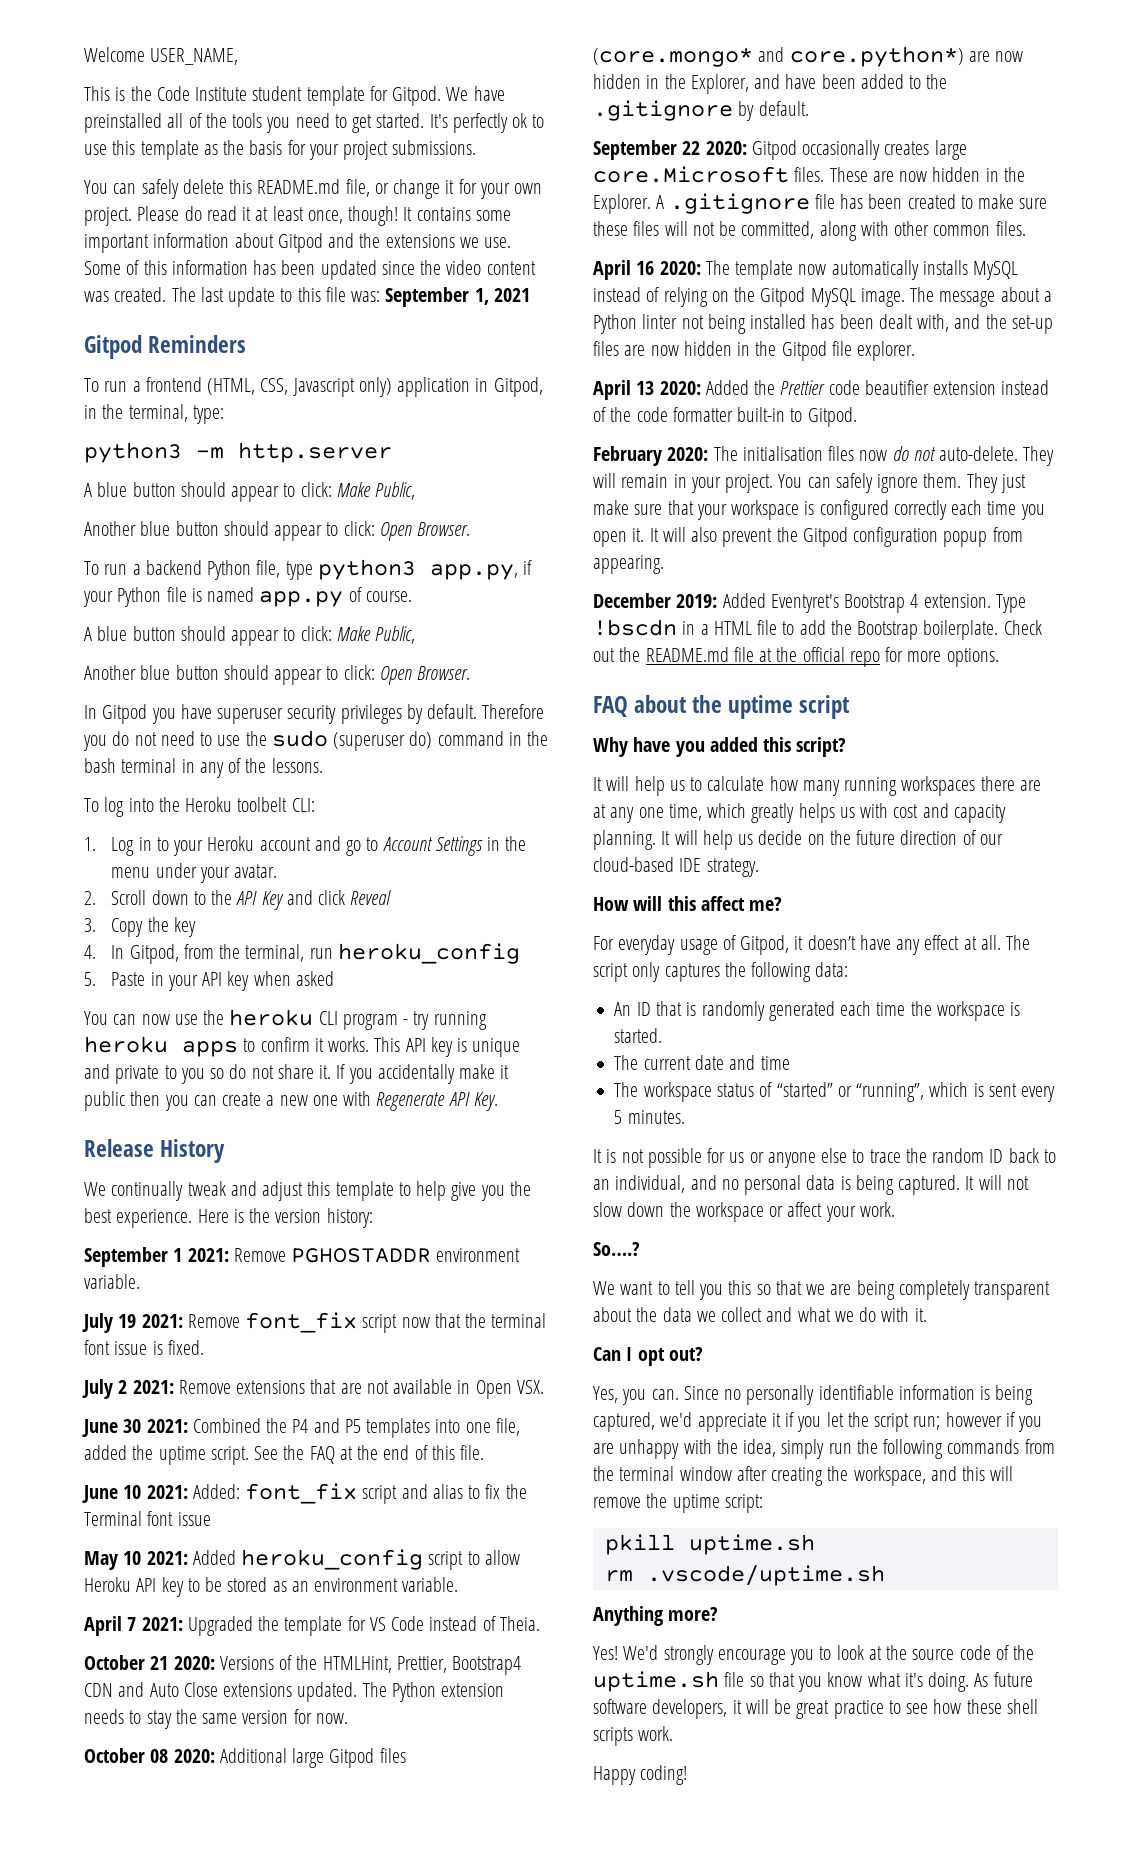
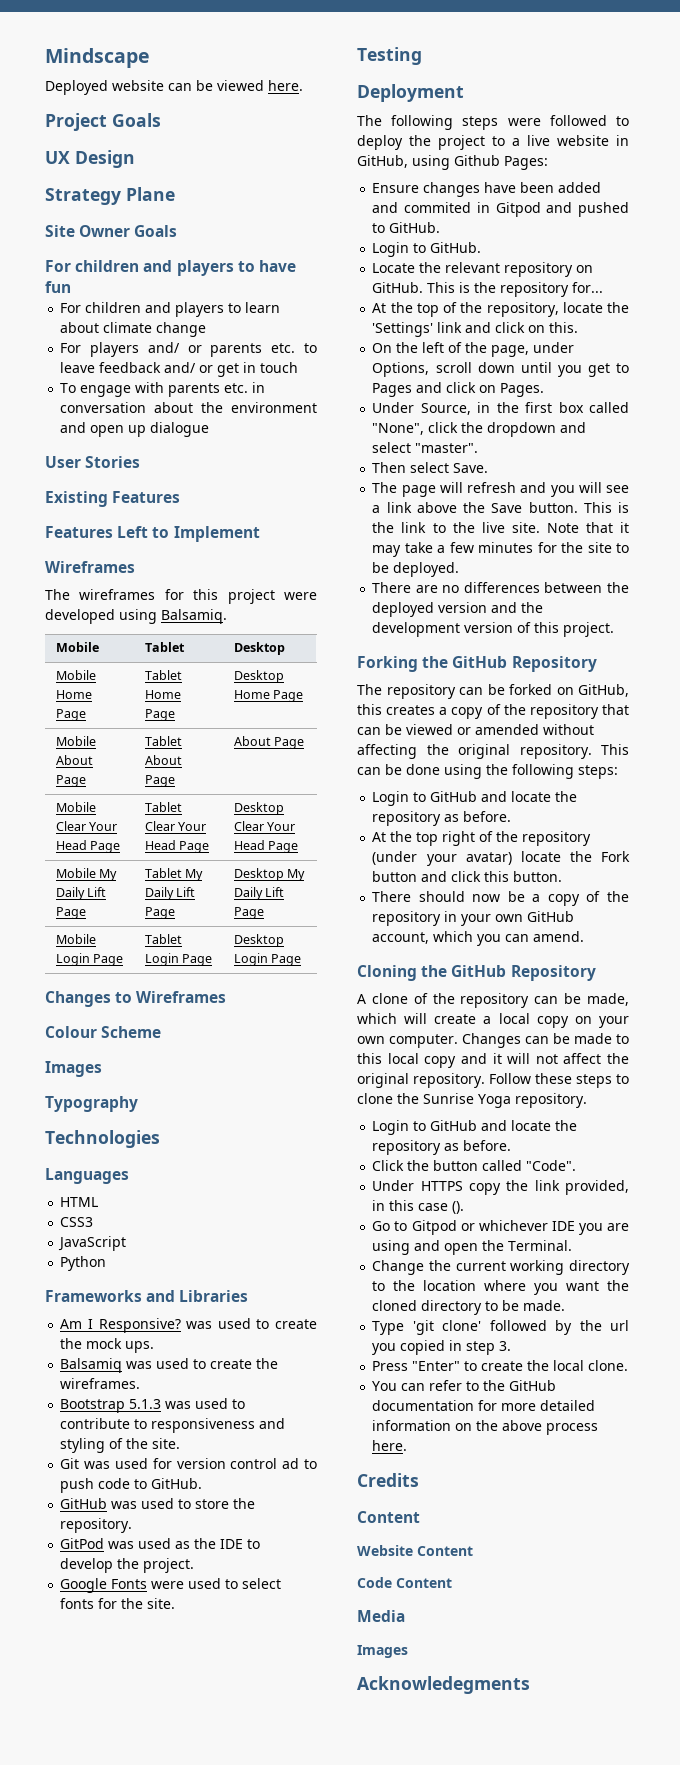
[84,47,239,65] [84,86,505,106] [84,113,545,133] [84,140,477,160] [84,179,543,199] [84,206,511,226] [84,233,512,253] [84,260,536,280] [84,287,530,307] [84,335,247,359] [84,377,543,397] [84,404,224,424] [84,442,392,463] [84,482,416,502] [84,521,471,541] [84,559,533,580] [83,587,412,607] [84,626,416,646] [84,665,471,685] [84,704,545,724] [83,730,549,751] [84,758,323,778] [84,797,315,817] [84,836,527,856] [111,863,278,883] [84,890,392,910] [84,917,196,937] [84,943,520,964] [84,971,334,991] [84,1009,487,1030] [84,1036,521,1057] [84,1064,510,1084] [84,1091,498,1111] [84,1139,226,1163] [84,1181,531,1201] [84,1208,373,1228] [84,1247,521,1267] [84,1274,140,1289] [82,1312,547,1333] [84,1340,204,1355] [82,1379,544,1399] [82,1418,520,1438] [84,1445,485,1465] [82,1483,527,1504] [84,1511,211,1526] [84,1549,520,1570] [84,1577,459,1597] [84,1616,540,1636] [84,1655,522,1675] [84,1682,505,1702] [84,1709,348,1729] [84,1748,406,1768] [593,46,1024,67] [593,74,948,94] [593,100,809,121] [593,140,967,160] [593,166,1025,183] [593,193,1048,214] [593,221,1026,241] [593,260,1019,280] [593,287,1052,307] [593,314,1053,334] [593,341,916,361] [593,380,1050,400] [593,407,857,427] [593,446,1055,466] [593,473,1026,493] [593,500,1045,520] [593,527,1023,547] [593,555,664,574] [593,593,1026,613] [593,619,1042,640] [593,647,999,667] [593,695,850,719] [593,737,847,757] [593,776,1041,796] [593,803,1006,823] [593,830,1003,850] [593,857,759,877] [593,896,783,911] [593,935,1031,955] [593,962,849,982] [614,1001,1021,1021] [614,1028,663,1043] [614,1055,790,1070] [614,1082,1056,1102] [614,1110,685,1124] [593,1148,1056,1168] [593,1175,1029,1195] [593,1202,895,1222] [593,1242,640,1256] [593,1280,1051,1300] [593,1307,927,1322] [593,1347,703,1366] [593,1385,1034,1405] [593,1412,1043,1432] [593,1439,1055,1459] [593,1466,1014,1486] [593,1493,763,1513] [604,1534,815,1555] [604,1565,885,1586] [593,1606,719,1626] [593,1645,1035,1665] [593,1671,1033,1692] [593,1699,1038,1719] [593,1726,674,1746] [593,1765,688,1785] Welcome USER_NAME, // This is the Code Institute student template for Gitpod. We have preinstalled all of the tools you need to get started. It's perfectly ok to use this template as the basis for your project submissions. // You can safely delete this README.md file, or change it for your own project. Please do read it at least once, though! It contains some important information about Gitpod and the extensions we use. Some of this information has been updated since the video content was created. The last update to this file was: September 1, 2021 // Gitpod Reminders // To run a frontend (HTML, CSS, Javascript only) application in Gitpod, in the terminal, type: // python3 -m http.server // A blue button should appear to click: Make Public, // Another blue button should appear to click: Open Browser. // To run a backend Python file, type python3 app.py, if your Python file is named app.py of course. // A blue button should appear to click: Make Public, // Another blue button should appear to click: Open Browser. // In Gitpod you have superuser security privileges by default. Therefore you do not need to use the sudo (superuser do) command in the bash terminal in any of the lessons. // To log into the Heroku toolbelt CLI: // 1. Log in to your Heroku account and go to Account Settings in the menu under your avatar. // 2. Scroll down to the API Key and click Reveal // 3. Copy the key // 4. In Gitpod, from the terminal, run heroku_config // 5. Paste in your API key when asked // You can now use the heroku CLI program - try running heroku apps to confirm it works. This API key is unique and private to you so do not share it. If you accidentally make it public then you can create a new one with Regenerate API Key. // Release History // We continually tweak and adjust this template to help give you the best experience. Here is the version history: // September 1 2021: Remove PGHOSTADDR environment variable. // July 19 2021: Remove font_fix script now that the terminal font issue is fixed. // July 2 2021: Remove extensions that are not available in Open VSX. // June 30 2021: Combined the P4 and P5 templates into one file, added the uptime script. See the FAQ at the end of this file. // June 10 2021: Added: font_fix script and alias to fix the Terminal font issue // May 10 2021: Added heroku_config script to allow Heroku API key to be stored as an environment variable. // April 7 2021: Upgraded the template for VS Code instead of Theia. // October 21 2020: Versions of the HTMLHint, Prettier, Bootstrap4 CDN and Auto Close extensions updated. The Python extension needs to stay the same version for now. // October 08 2020: Additional large Gitpod files (core.mongo* and core.python*) are now hidden in the Explorer, and have been added to the .gitignore by default. // September 22 2020: Gitpod occasionally creates large core.Microsoft files. These are now hidden in the Explorer. A .gitignore file has been created to make sure these files will not be committed, along with other common files. // April 16 2020: The template now automatically installs MySQL instead of relying on the Gitpod MySQL image. The message about a Python linter not being installed has been dealt with, and the set-up files are now hidden in the Gitpod file explorer. // April 13 2020: Added the Prettier code beautifier extension instead of the code formatter built-in to Gitpod. // February 2020: The initialisation files now do not auto-delete. They will remain in your project. You can safely ignore them. They just make sure that your workspace is configured correctly each time you open it. It will also prevent the Gitpod configuration popup from appearing. // December 2019: Added Eventyret's Bootstrap 4 extension. Type !bscdn in a HTML file to add the Bootstrap boilerplate. Check out the README.md file at the official repo for more options. // FAQ about the uptime script // Why have you added this script? // It will help us to calculate how many running workspaces there are at any one time, which greatly helps us with cost and capacity planning. It will help us decide on the future direction of our cloud-based IDE strategy. // How will this affect me? // For everyday usage of Gitpod, it doesn’t have any effect at all. The script only captures the following data: // An ID that is randomly generated each time the workspace is started. // The current date and time // The workspace status of “started” or “running”, which is sent every 5 minutes. // It is not possible for us or anyone else to trace the random ID back to an individual, and no personal data is being captured. It will not slow down the workspace or affect your work. // So….? // We want to tell you this so that we are being completely transparent about the data we collect and what we do with it. // Can I opt out? // Yes, you can. Since no personally identifiable information is being captured, we'd appreciate it if you let the script run; however if you are unhappy with the idea, simply run the following commands from the terminal window after creating the workspace, and this will remove the uptime script: // pkill uptime.sh // rm .vscode/uptime.sh // Anything more? // Yes! We'd strongly encourage you to look at the source code of the uptime.sh file so that you know what it's doing. As future software developers, it will be great practice to see how these shell scripts work. // Happy coding! -> [45,48,150,68] [45,80,303,95] [45,113,161,131] [45,150,135,168] [45,187,175,205] [45,225,178,237] [45,260,296,276] [45,281,71,293] [60,302,281,317] [60,322,207,337] [60,342,318,357] [60,362,299,377] [60,382,266,397] [60,402,317,413] [60,422,210,437] [45,456,141,468] [45,491,181,507] [45,526,260,542] [45,561,135,573] [45,589,317,604] [45,609,227,624] [55,642,99,652] [144,642,185,652] [233,642,285,655] [55,670,96,680] [55,690,92,699] [55,709,86,721] [144,670,182,680] [144,690,181,699] [144,709,175,721] [233,670,284,683] [233,690,303,702] [55,736,96,746] [55,755,93,765] [55,775,86,787] [144,736,182,746] [144,755,182,765] [144,775,175,787] [233,736,304,749] [55,802,96,812] [55,821,117,831] [55,840,120,853] [144,802,182,812] [144,821,206,831] [144,840,209,853] [233,802,284,815] [233,821,295,831] [233,840,298,853] [55,868,117,881] [55,887,106,900] [55,907,86,919] [144,868,203,881] [144,887,195,900] [144,907,175,919] [233,868,305,881] [233,887,284,900] [233,907,264,919] [55,934,96,944] [55,953,123,966] [144,934,182,944] [144,953,212,966] [233,934,284,947] [233,953,301,966] [45,991,227,1007] [45,1026,162,1038] [45,1061,102,1077] [45,1096,138,1112] [45,1130,160,1148] [45,1168,129,1184] [60,1197,99,1207] [60,1217,94,1227] [58,1236,127,1251] [60,1256,107,1271] [45,1290,249,1302] [60,1318,317,1333] [60,1338,155,1353] [60,1358,279,1373] [60,1378,141,1389] [60,1398,246,1413] [60,1418,286,1433] [60,1438,181,1453] [60,1458,318,1469] [60,1478,203,1493] [60,1498,256,1509] [60,1518,133,1533] [60,1538,261,1549] [60,1558,195,1573] [60,1578,282,1593] [60,1598,176,1609] [357,47,422,65] [357,84,464,102] [357,115,629,130] [357,135,629,150] [357,155,548,170] [372,182,602,197] [372,202,629,217] [372,222,441,233] [372,242,482,257] [372,262,594,277] [372,282,604,297] [372,302,629,317] [372,322,579,337] [372,342,575,357] [372,362,629,377] [372,382,545,397] [372,402,629,415] [372,422,587,437] [372,442,479,453] [372,462,489,473] [372,482,629,497] [372,502,629,513] [372,522,629,533] [372,542,629,557] [372,562,460,577] [372,582,629,593] [372,602,544,617] [372,622,615,637] [357,656,597,672] [357,684,629,699] [357,704,629,719] [357,724,594,735] [357,744,629,759] [357,764,618,779] [372,791,578,806] [372,811,512,826] [372,831,592,846] [372,851,630,866] [372,871,563,882] [372,891,629,906] [372,911,575,926] [372,931,585,946] [357,965,596,981] [357,993,629,1008] [357,1013,629,1028] [357,1033,629,1048] [357,1053,629,1068] [357,1073,629,1088] [357,1093,587,1108] [372,1120,578,1135] [372,1140,512,1155] [372,1160,577,1171] [372,1180,629,1195] [372,1200,465,1214] [372,1220,629,1235] [372,1240,573,1255] [372,1260,630,1275] [372,1280,629,1295] [372,1300,566,1315] [372,1320,629,1335] [372,1340,512,1355] [372,1360,629,1371] [372,1380,557,1391] [372,1400,596,1411] [372,1420,599,1435] [372,1440,408,1451] [357,1473,419,1487] [357,1511,420,1523] [357,1545,473,1556] [357,1577,452,1588] [357,1610,405,1622] [357,1645,408,1658] [357,1676,530,1694] Mindscape // Deployed website can be viewed here. // Project Goals // UX Design // Strategy Plane // Site Owner Goals // For children and players to have fun // For children and players to learn about climate change // For players and/ or parents etc. to leave feedback and/ or get in touch // To engage with parents etc. in conversation about the environment and open up dialogue // User Stories // Existing Features // Features Left to Implement // Wireframes // The wireframes for this project were developed using Balsamiq. // Mobile | Tablet | Desktop // Mobile Home Page | Tablet Home Page | Desktop Home Page // Mobile About Page | Tablet About Page | About Page // Mobile Clear Your Head Page | Tablet Clear Your Head Page | Desktop Clear Your Head Page // Mobile My Daily Lift Page | Tablet My Daily Lift Page | Desktop My Daily Lift Page // Mobile Login Page | Tablet Login Page | Desktop Login Page // Changes to Wireframes // Colour Scheme // Images // Typography // Technologies // Languages // HTML // CSS3 // JavaScript // Python // Frameworks and Libraries // Am I Responsive? was used to create the mock ups. // Balsamiq was used to create the wireframes. // Bootstrap 5.1.3 was used to contribute to responsiveness and styling of the site. // Git was used for version control ad to push code to GitHub. // GitHub was used to store the repository. // GitPod was used as the IDE to develop the project. // Google Fonts were used to select fonts for the site. // Testing // Deployment // The following steps were followed to deploy the project to a live website in GitHub, using Github Pages: // Ensure changes have been added and commited in Gitpod and pushed to GitHub. // Login to GitHub. // Locate the relevant repository on GitHub. This is the repository for... // At the top of the repository, locate the 'Settings' link and click on this. // On the left of the page, under Options, scroll down until you get to Pages and click on Pages. // Under Source, in the first box called "None", click the dropdown and select "master". // Then select Save. // The page will refresh and you will see a link above the Save button. This is the link to the live site. Note that it may take a few minutes for the site to be deployed. // There are no differences between the deployed version and the development version of this project. // Forking the GitHub Repository // The repository can be forked on GitHub, this creates a copy of the repository that can be viewed or amended without affecting the original repository. This can be done using the following steps: // Login to GitHub and locate the repository as before. // At the top right of the repository (under your avatar) locate the Fork button and click this button. // There should now be a copy of the repository in your own GitHub account, which you can amend. // Cloning the GitHub Repository // A clone of the repository can be made, which will create a local copy on your own computer. Changes can be made to this local copy and it will not affect the original repository. Follow these steps to clone the Sunrise Yoga repository. // Login to GitHub and locate the repository as before. // Click the button called "Code". // Under HTTPS copy the link provided, in this case (). // Go to Gitpod or whichever IDE you are using and open the Terminal. // Change the current working directory to the location where you want the cloned directory to be made. // Type 'git clone' followed by the url you copied in step 3. // Press "Enter" to create the local clone. // You can refer to the GitHub documentation for more detailed information on the above process here. // Credits // Content // Website Content // Code Content // Media // Images // Acknowledegments

